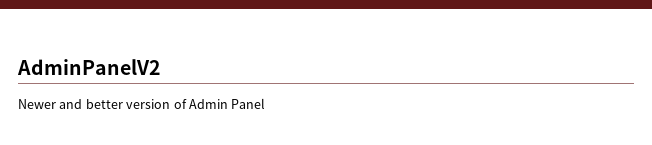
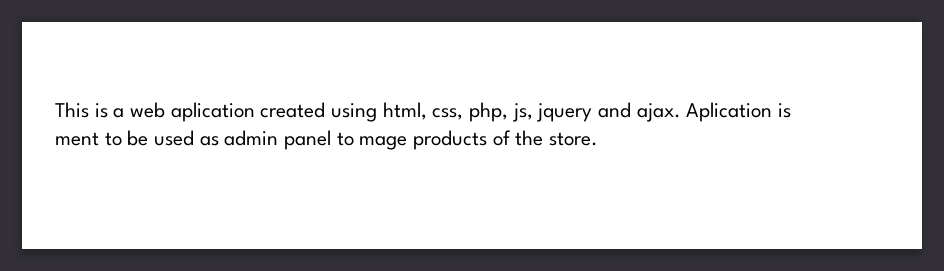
[17,59,161,75] [18,98,266,109] AdminPanelV2 // Newer and better version of Admin Panel -> [55,102,792,122] [55,130,599,150] This is a web aplication created using html, css, php, js, jquery and ajax. Aplication is ment to be used as admin panel to mage products of the store.

